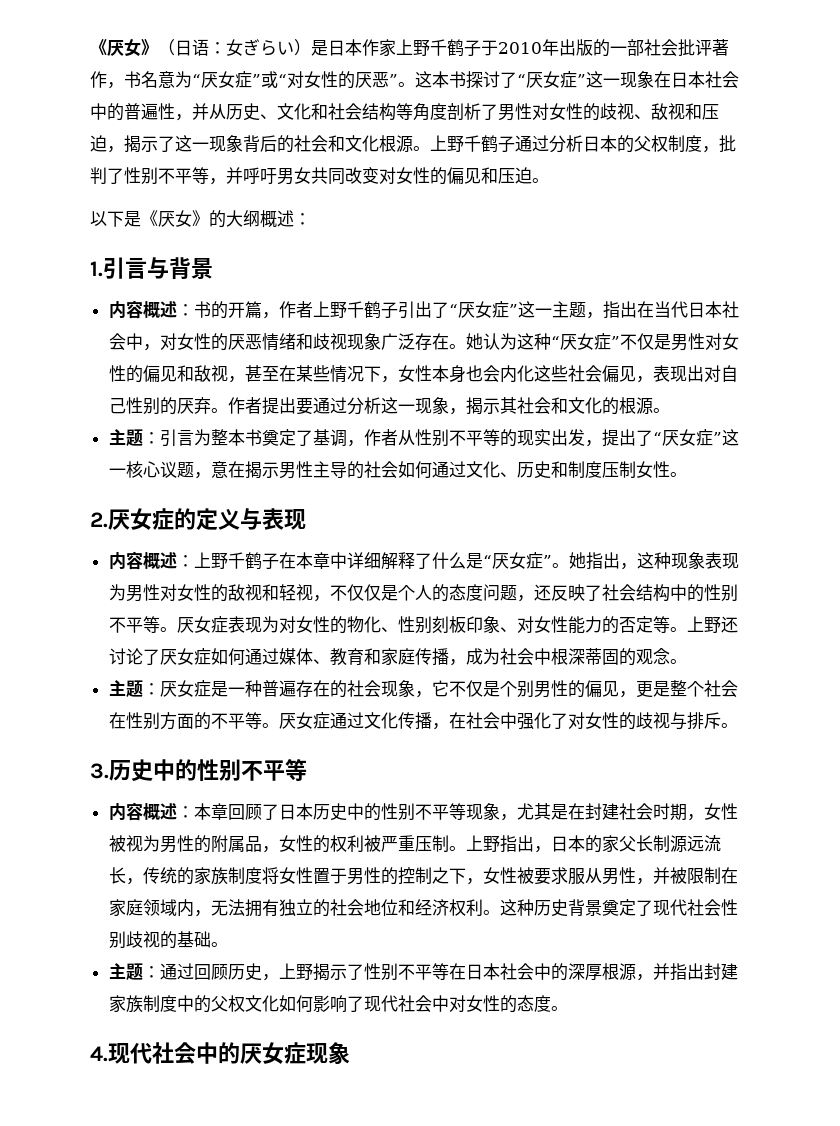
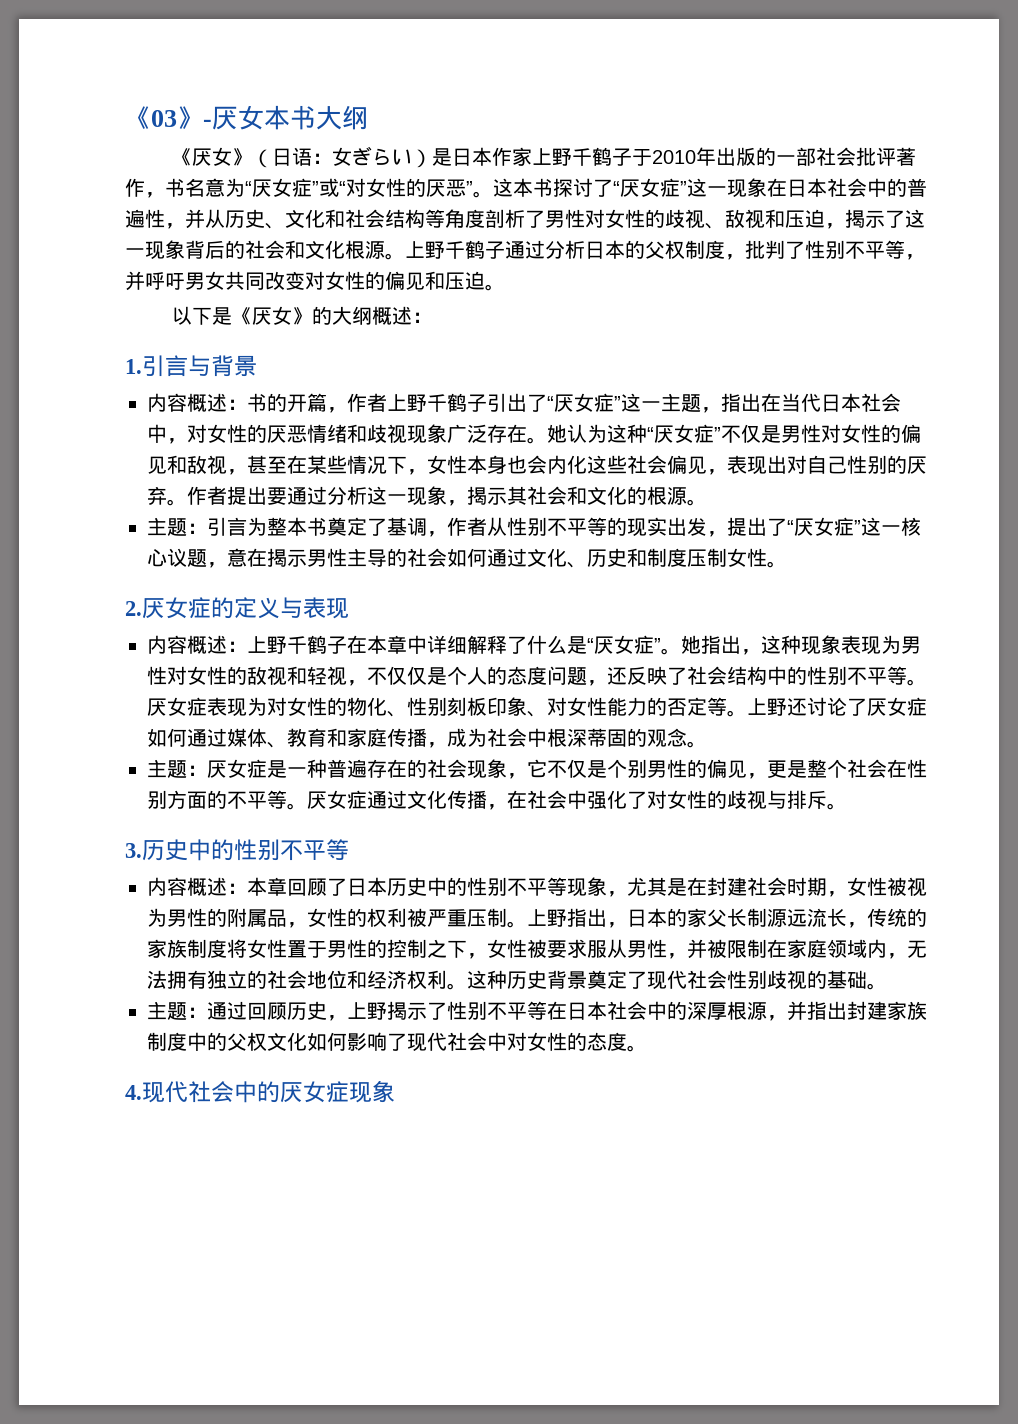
[90,39,107,56] 《 -> [125,105,368,130] [172,148,193,166] 《03》-厌女本书大纲 // 《

